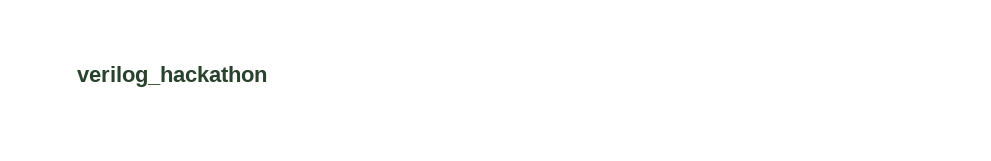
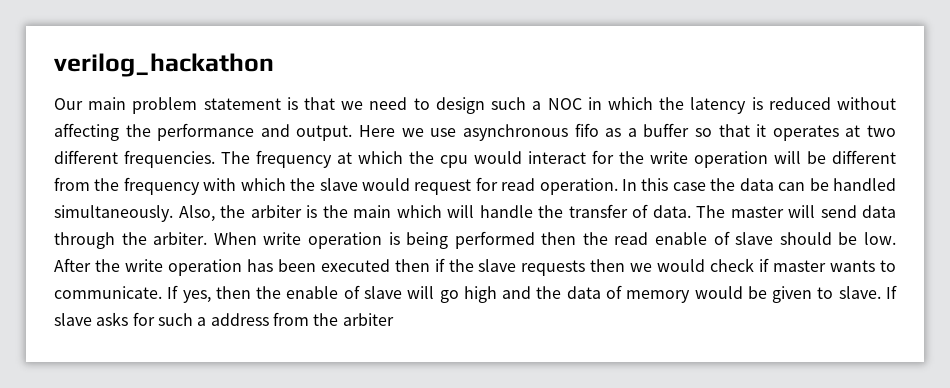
(267, 76) none -> [54,97,897,114] [54,123,896,141] [54,150,896,168] [54,177,897,195] [54,204,896,222] [54,231,897,249] [54,258,896,276] [54,285,898,303] [54,312,394,326] // Our main problem statement is that we need to design such a NOC in which the latency is reduced without affecting the performance and output. Here we use asynchronous fifo as a buffer so that it operates at two different frequencies. The frequency at which the cpu would interact for the write operation will be different from the frequency with which the slave would request for read operation. In this case the data can be handled simultaneously. Also, the arbiter is the main which will handle the transfer of data. The master will send data through the arbiter. When write operation is being performed then the read enable of slave should be low. After the write operation has been executed then if the slave requests then we would check if master wants to communicate. If yes, then the enable of slave will go high and the data of memory would be given to slave. If slave asks for such a address from the arbiter

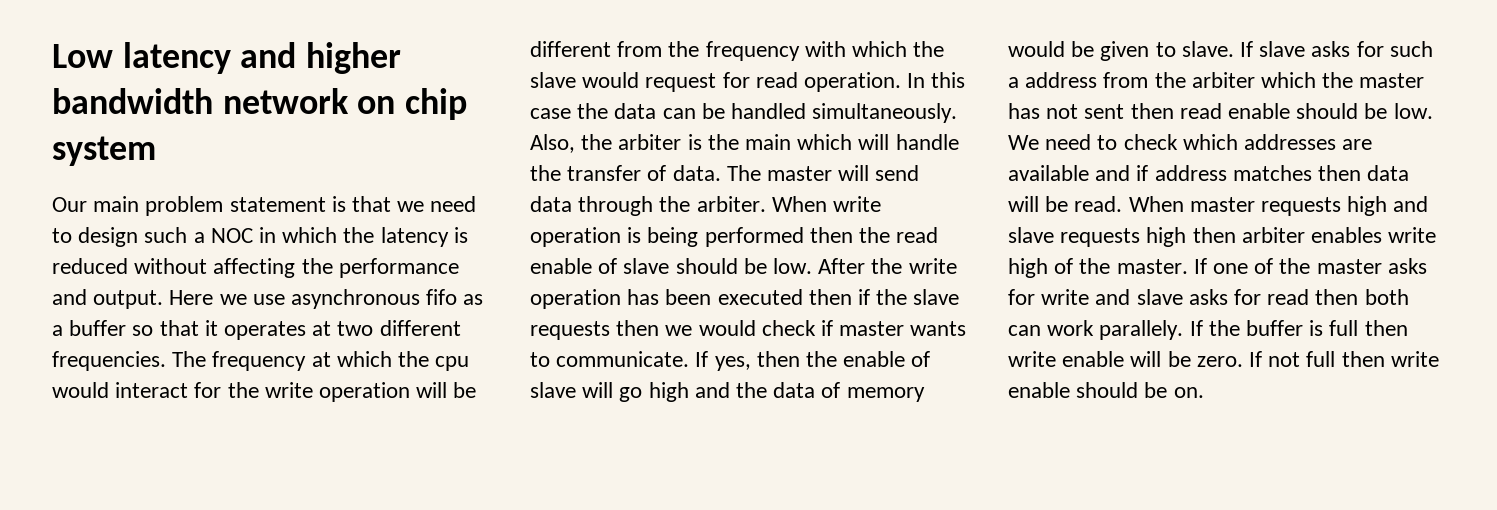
[54,53,274,77] verilog_hackathon -> [52,42,402,74] [52,88,468,120] [52,136,156,166] Low latency and higher bandwidth network on chip system
(394, 319) none -> [1261,72,1425,88] [1008,103,1433,119] [1008,134,1373,150] [1008,165,1410,181] [1008,196,1429,216] [1008,227,1437,247] [1008,258,1427,278] [1008,289,1409,305] [1008,320,1408,340] [1008,351,1439,367] [1008,382,1204,398] which the master has not sent then read enable should be low. We need to check which addresses are available and if address matches then data will be read. When master requests high and slave requests high then arbiter enables write high of the master. If one of the master asks for write and slave asks for read then both can work parallely. If the buffer is full then write enable will be zero. If not full then write enable should be on.

